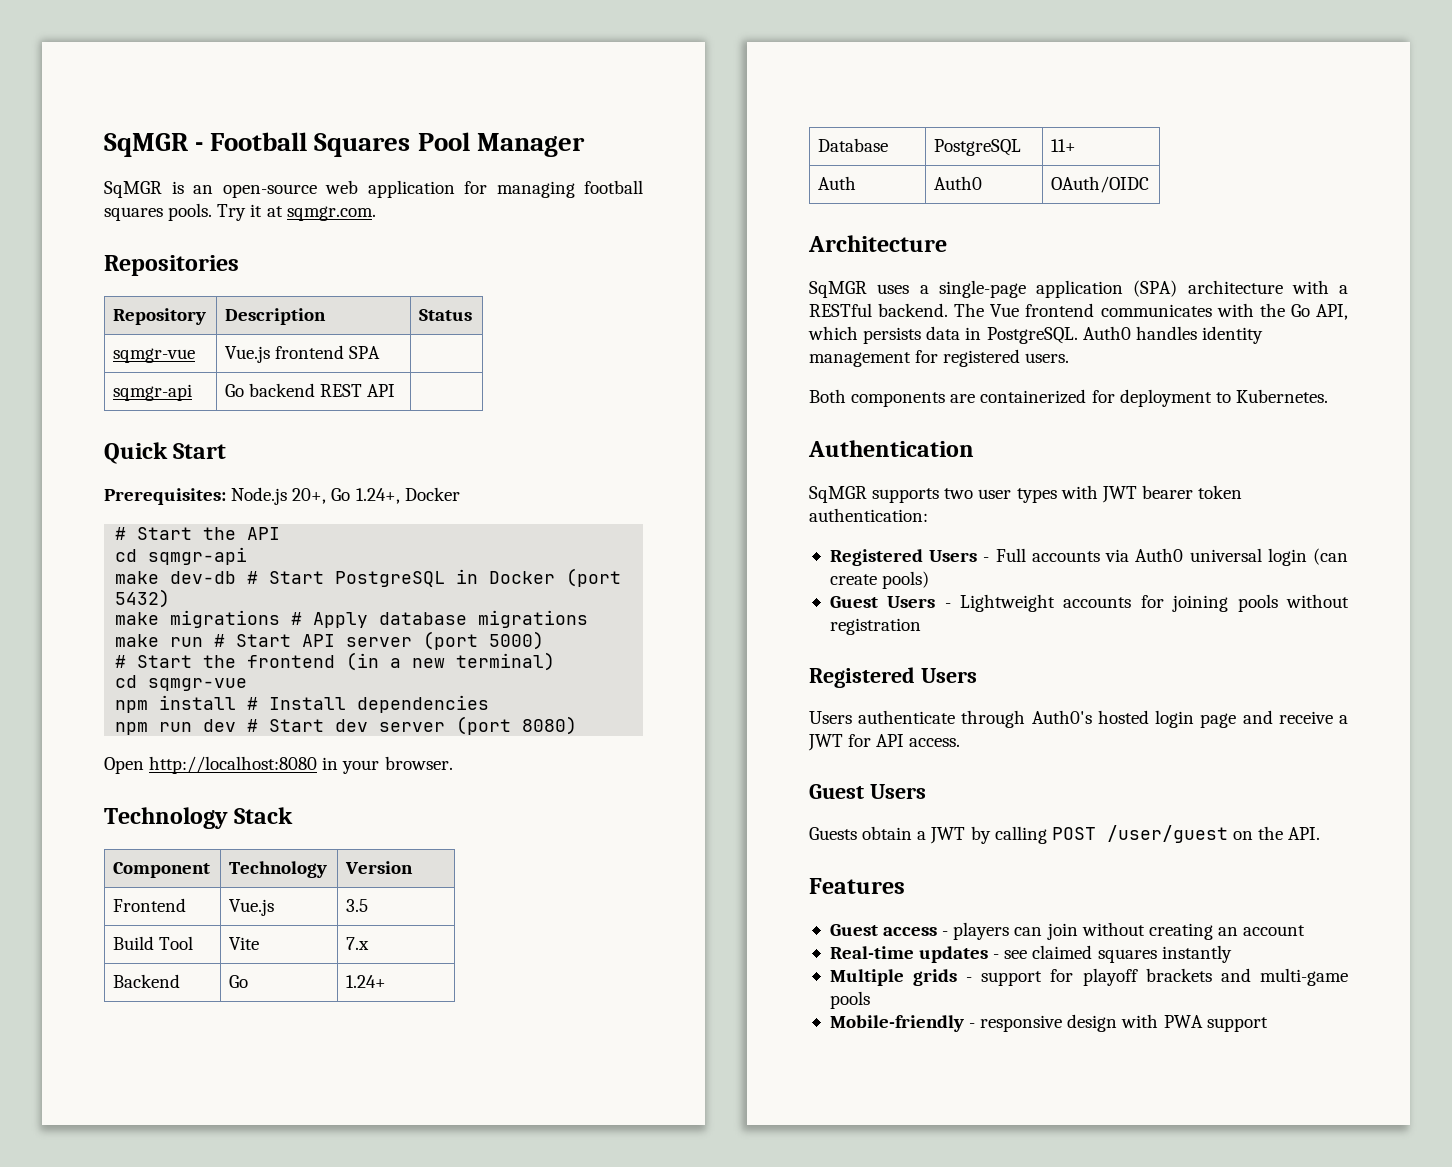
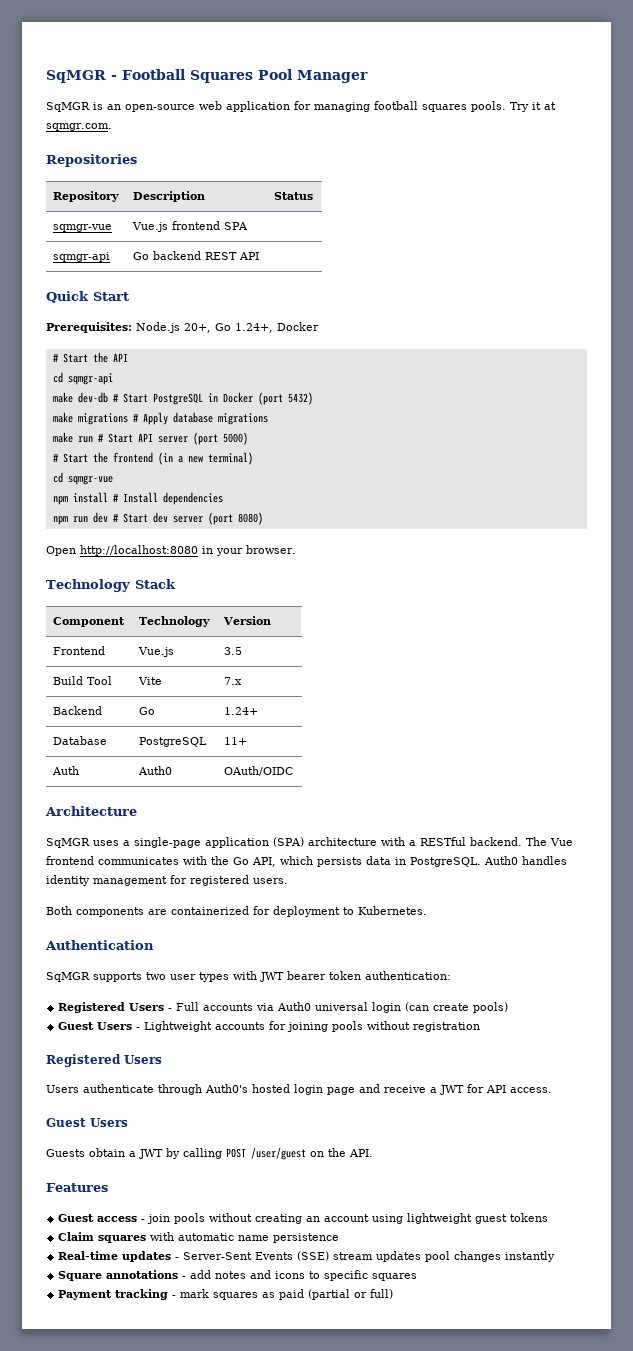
[953,922,1078,940] players can join -> [147,1213,206,1224] join pools
[829,945,1232,963] [829,968,1348,986] [829,991,870,1009] [829,1014,1268,1032] // Real-time updates - see claimed squares instantly // Multiple grids - support for playoff brackets and multi-game pools // Mobile-friendly - responsive design with PWA support -> [372,1213,549,1224] [58,1232,340,1243] [58,1251,556,1262] [58,1270,418,1281] [58,1289,394,1300] using lightweight guest tokens // Claim squares with automatic name persistence // Real-time updates - Server-Sent Events (SSE) stream updates pool changes instantly // Square annotations - add notes and icons to specific squares // Payment tracking - mark squares as paid (partial or full)

